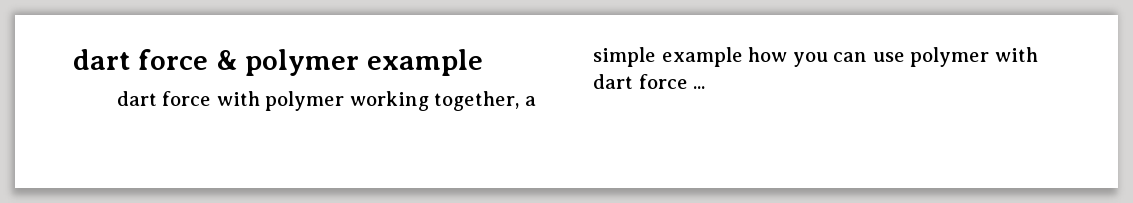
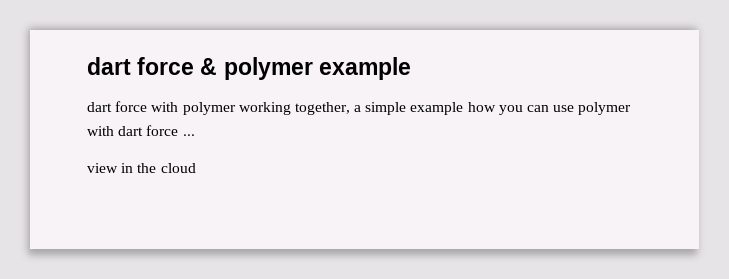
(706, 87) none -> [87,163,196,173] // view in the cloud

